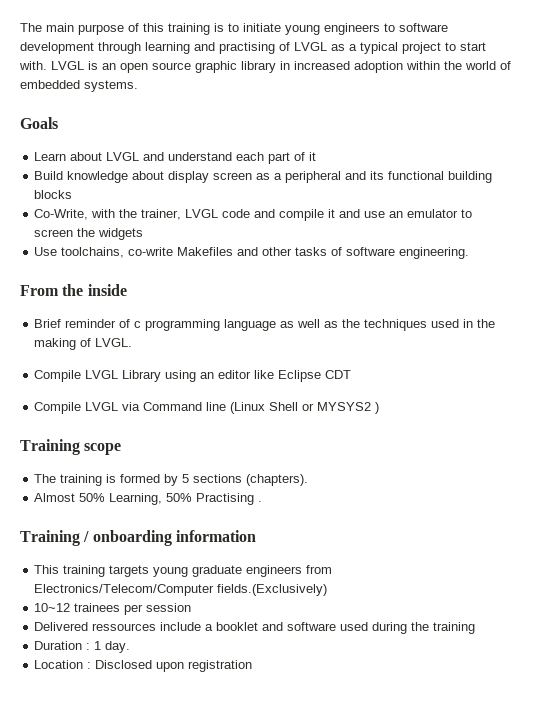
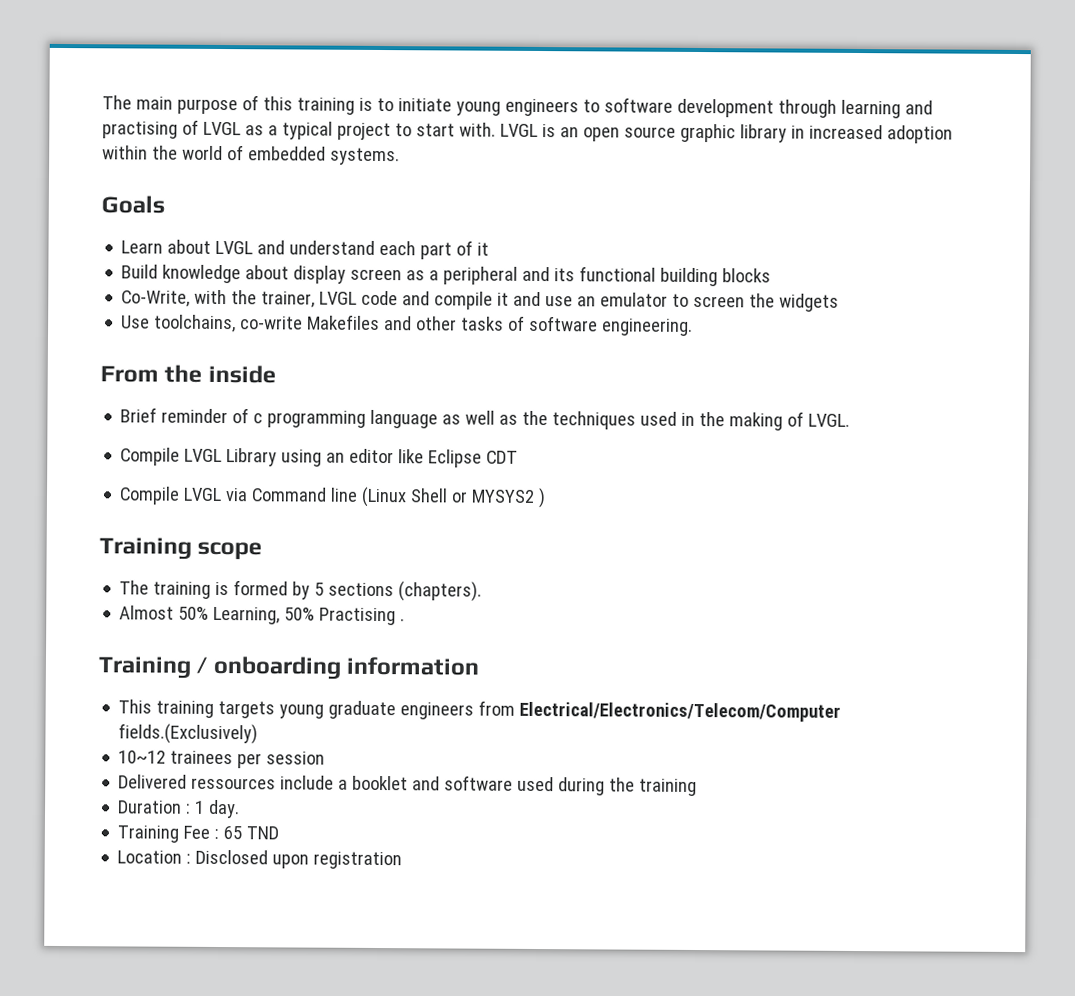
[34,584,215,596] Electronics/Telecom/Computer -> [519,701,842,722] Electrical/Electronics/Telecom/Computer
(131, 647) none -> [117,825,280,843] // Training Fee : 65 TND

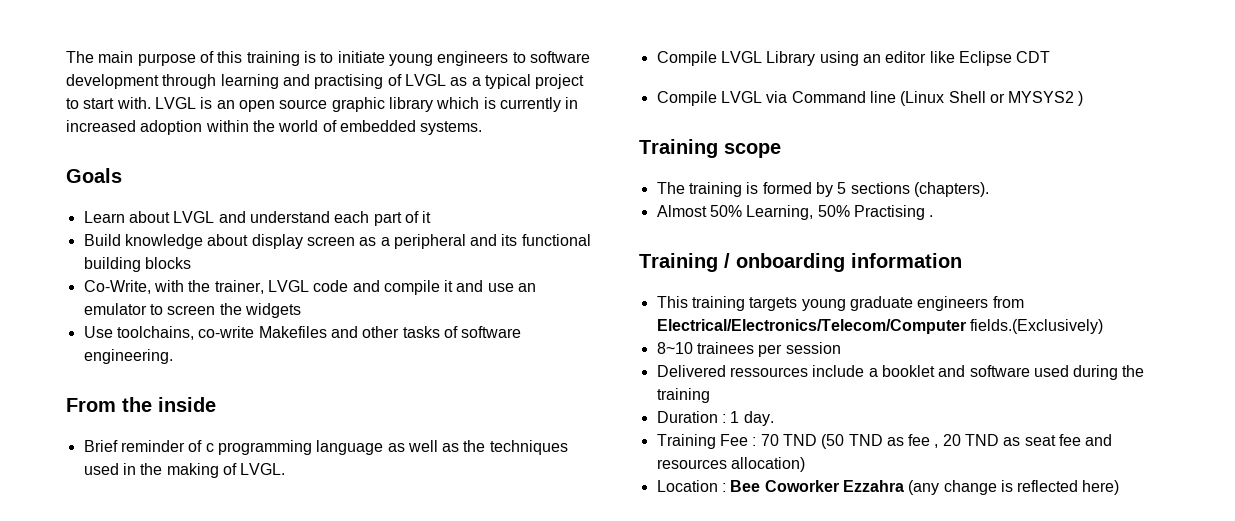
(787, 133) none -> [436,97,561,112] which is currently
[118,750,167,764] 10~12 -> [656,342,693,354] 8~10
[223,826,280,840] [117,849,403,870] 65 TND // Location : Disclosed upon registration -> [760,434,1113,449] [656,457,805,472] [656,480,1120,495] 70 TND (50 TND as fee , 20 TND as seat fee and resources allocation) // Location : Bee Coworker Ezzahra (any change is reflected here)

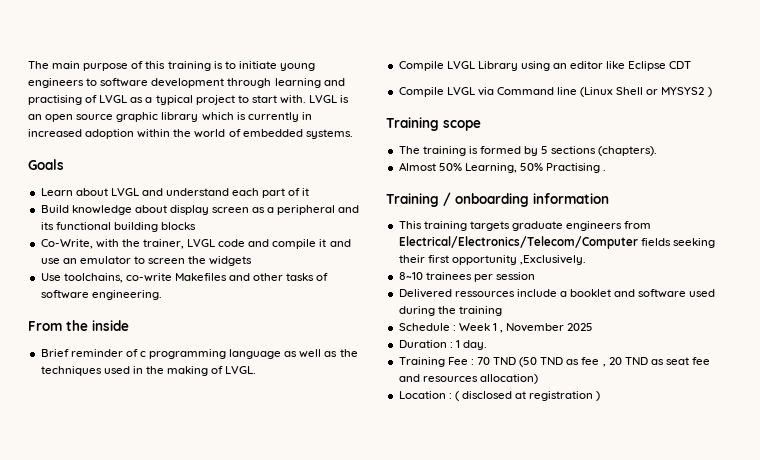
[801,299,846,311] young -> (510, 226) none
[969,319,1103,334] fields.(Exclusively) -> [640,238,715,248] [398,255,586,265] fields seeking their first opportunity ,Exclusively.
(710, 395) none -> [398,323,594,333] // Schedule : Week 1 , November 2025
[730,480,1120,495] Bee Coworker Ezzahra (any change is reflected here) -> [454,391,601,401] ( disclosed at registration )

